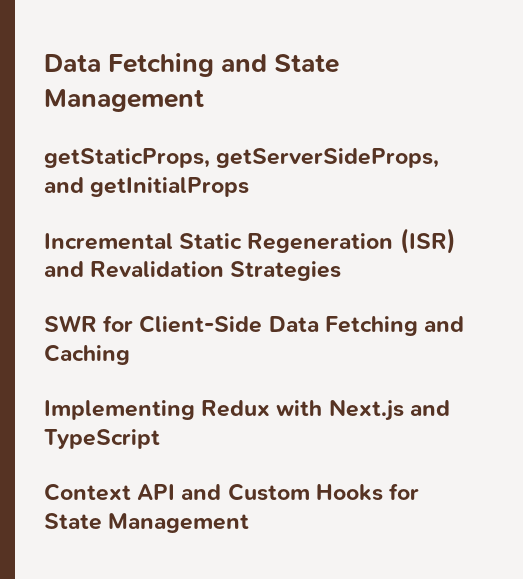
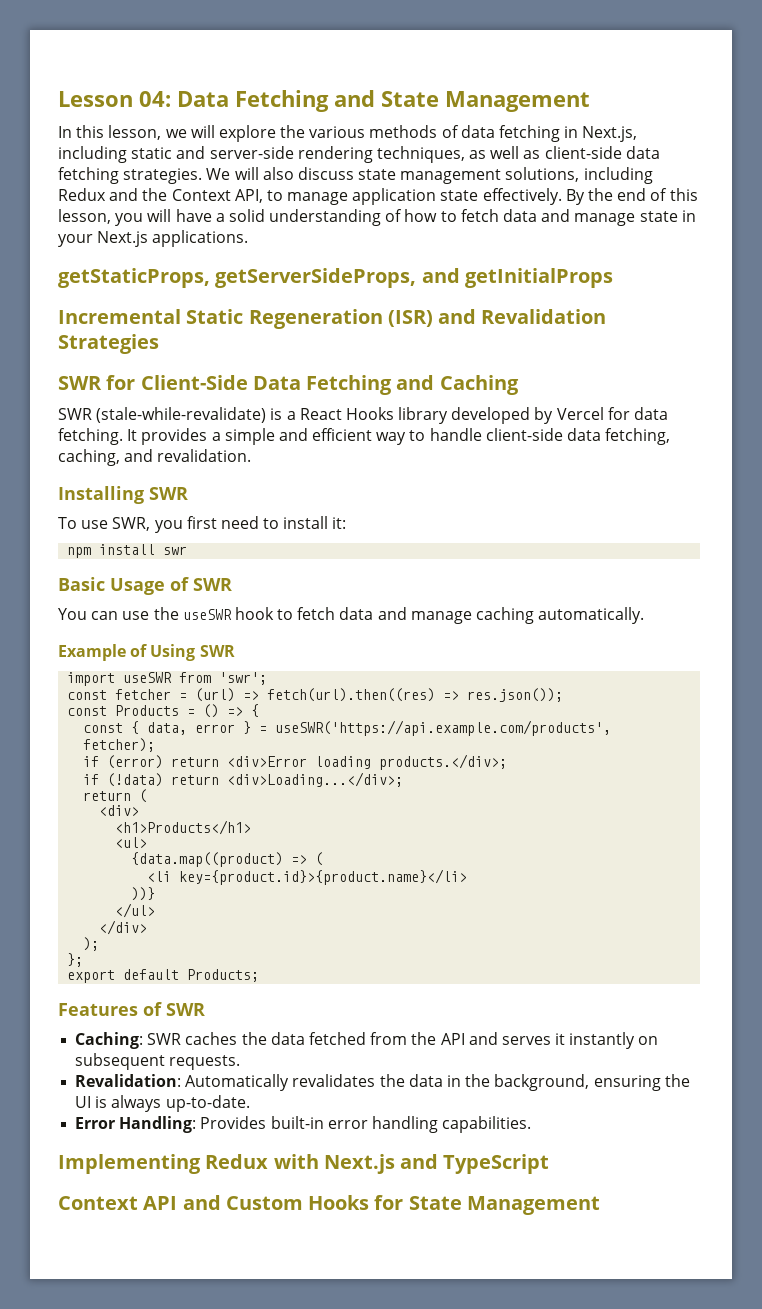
(44, 63) none -> [58,91,171,107] Lesson 04:
(204, 100) none -> [58,125,638,142] [58,146,660,163] [58,167,653,184] [58,188,698,205] [58,209,696,226] [58,230,249,247] // In this lesson, we will explore the various methods of data fetching in Next.js, including static and server-side rendering techniques, as well as client-side data fetching strategies. We will also discuss state management solutions, including Redux and the Context API, to manage application state effectively. By the end of this lesson, you will have a solid understanding of how to fetch data and manage state in your Next.js applications.
(130, 354) none -> [58,407,669,424] [58,428,671,445] [58,449,252,466] [58,486,188,504] [58,516,347,533] [67,544,188,558] [58,577,232,595] [58,607,645,624] [58,644,235,661] [67,672,268,686] [67,688,564,702] [67,704,260,718] [83,720,612,736] [83,738,156,752] [83,754,508,770] [83,772,404,787] [83,789,148,803] [99,805,140,816] [115,820,252,835] [115,837,148,848] [131,852,324,867] [147,869,468,885] [131,887,156,901] [115,903,156,918] [99,920,148,935] [83,937,100,951] [67,953,84,967] [67,969,260,983] [58,1002,205,1016] [75,1032,659,1049] [75,1053,241,1070] [75,1074,690,1091] [75,1095,250,1112] [75,1116,532,1133] // SWR (stale-while-revalidate) is a React Hooks library developed by Vercel for data fetching. It provides a simple and efficient way to handle client-side data fetching, caching, and revalidation. // Installing SWR // To use SWR, you first need to install it: // npm install swr // Basic Usage of SWR // You can use the useSWR hook to fetch data and manage caching automatically. // Example of Using SWR // import useSWR from 'swr'; // const fetcher = (url) => fetch(url).then((res) => res.json()); // const Products = () => { // const { data, error } = useSWR('https://api.example.com/products', fetcher); // if (error) return <div>Error loading products.</div>; // if (!data) return <div>Loading...</div>; // return ( // <div> // <h1>Products</h1> // <ul> // {data.map((product) => ( // <li key={product.id}>{product.name}</li> // ))} // </ul> // </div> // ); // }; // export default Products; // Features of SWR // Caching: SWR caches the data fetched from the API and serves it instantly on subsequent requests. // Revalidation: Automatically revalidates the data in the background, ensuring the UI is always up-to-date. // Error Handling: Provides built-in error handling capabilities.

